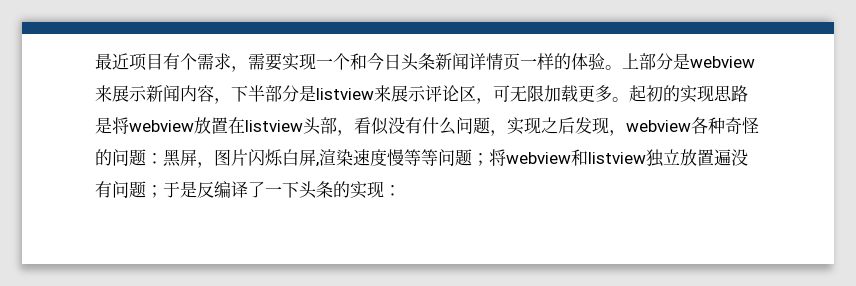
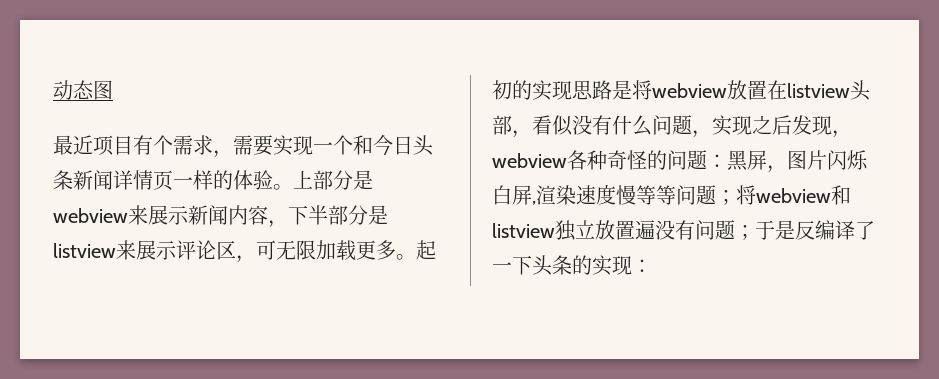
(95, 61) none -> [53,80,113,100] 动态图 //

